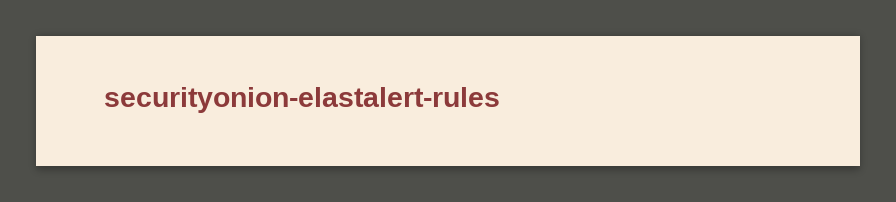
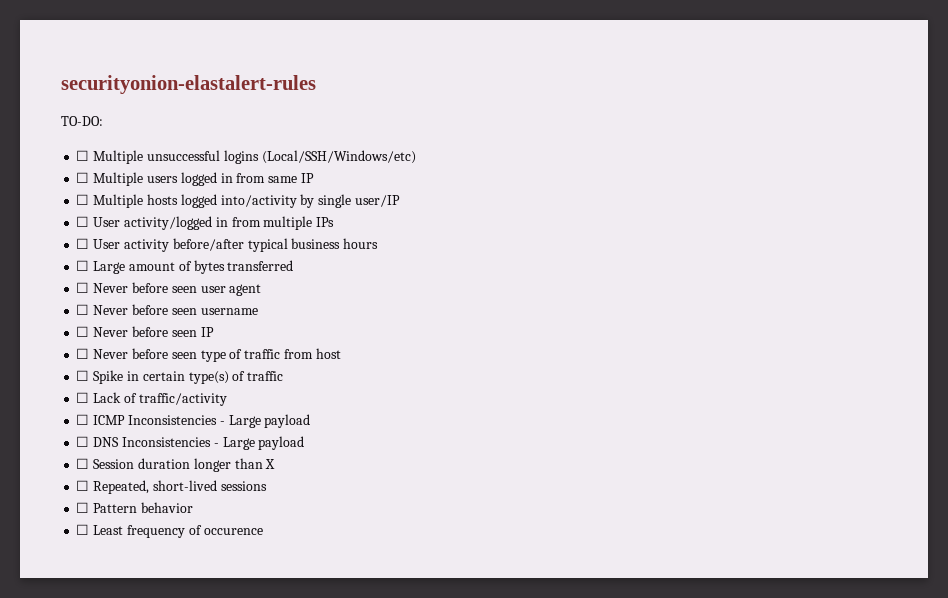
(500, 100) none -> [61,116,103,126] [76,150,416,164] [76,172,314,186] [76,194,400,208] [76,216,335,230] [76,238,379,252] [76,260,294,274] [76,282,262,296] [76,304,258,315] [76,326,214,337] [76,348,341,362] [76,370,284,384] [76,392,227,406] [76,414,311,428] [76,436,305,450] [76,458,276,472] [76,480,267,494] [76,502,193,513] [76,524,263,538] // TO-DO: // ☐ Multiple unsuccessful logins (Local/SSH/Windows/etc) // ☐ Multiple users logged in from same IP // ☐ Multiple hosts logged into/activity by single user/IP // ☐ User activity/logged in from multiple IPs // ☐ User activity before/after typical business hours // ☐ Large amount of bytes transferred // ☐ Never before seen user agent // ☐ Never before seen username // ☐ Never before seen IP // ☐ Never before seen type of traffic from host // ☐ Spike in certain type(s) of traffic // ☐ Lack of traffic/activity // ☐ ICMP Inconsistencies - Large payload // ☐ DNS Inconsistencies - Large payload // ☐ Session duration longer than X // ☐ Repeated, short-lived sessions // ☐ Pattern behavior // ☐ Least frequency of occurence

